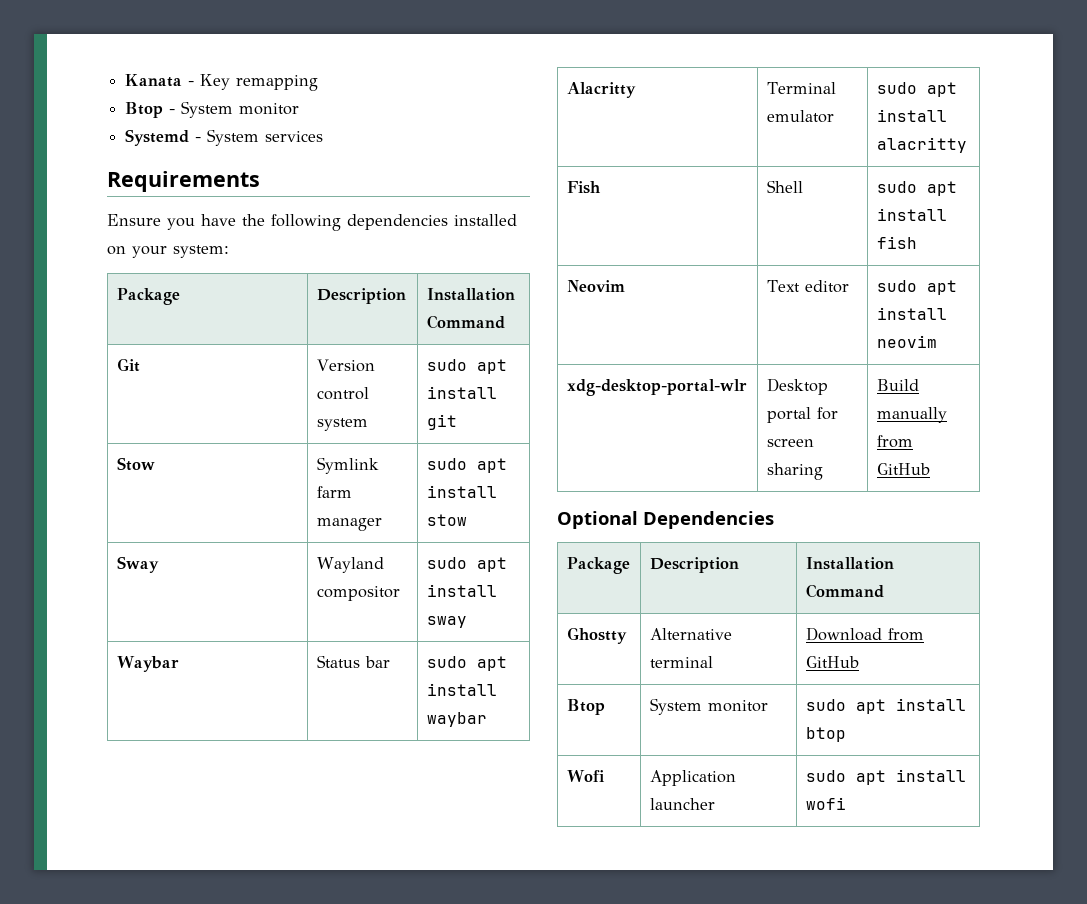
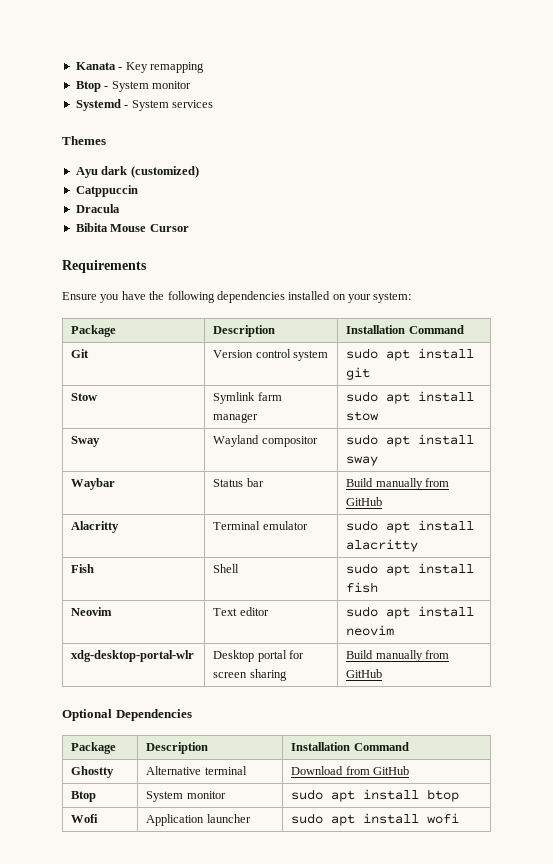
(324, 136) none -> [62,136,106,145] [75,166,199,178] [75,185,138,197] [75,204,120,213] [75,223,189,232] // Themes // Ayu dark (customized) // Catppuccin // Dracula // Bibita Mouse Cursor
[426,656,507,671] [426,683,497,696] [426,712,487,727] sudo apt install waybar -> [346,478,449,490] [346,497,383,506] Build manually from GitHub

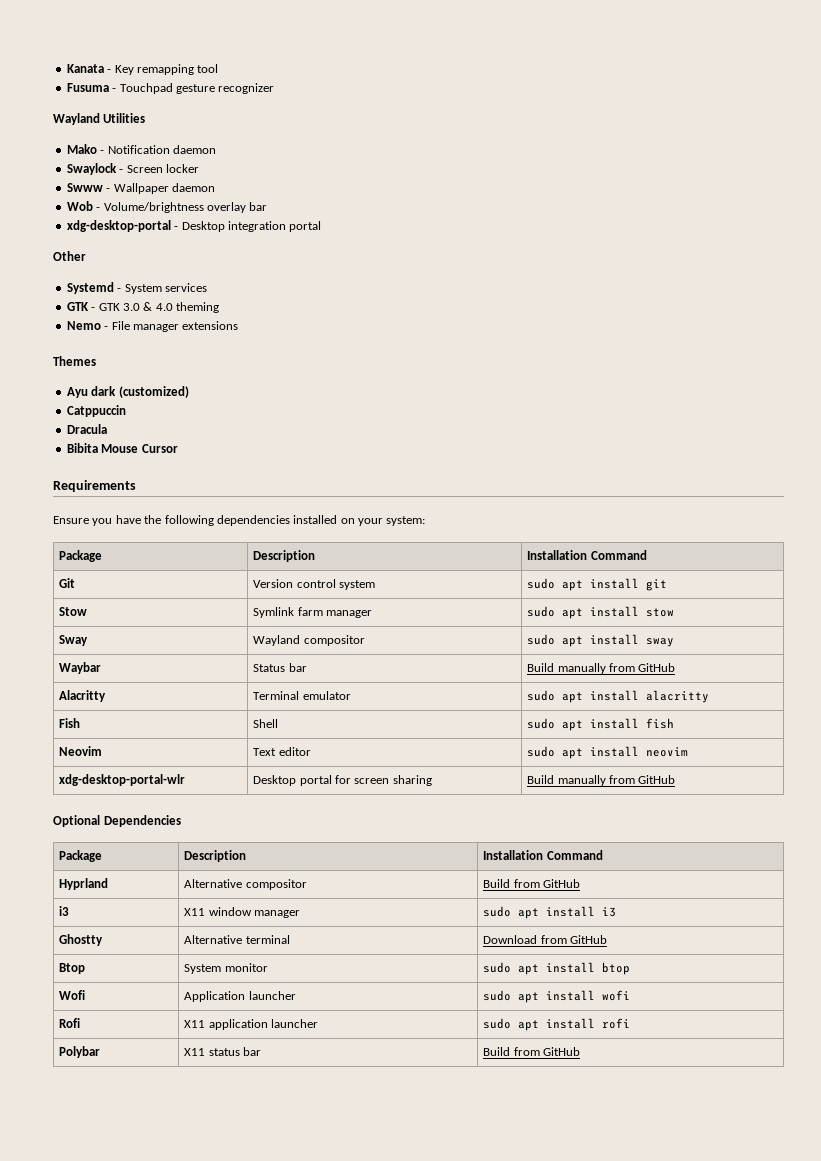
[75,81,191,92] [75,99,213,111] // Btop - System monitor // Systemd - System services -> [197,64,219,73] [66,83,275,94] [53,113,146,125] [66,144,216,154] [66,163,199,175] [66,183,215,194] [66,201,268,213] [66,220,322,232] [53,251,86,261] [66,282,207,294] [66,302,219,313] [66,321,239,332] tool // Fusuma - Touchpad gesture recognizer // Wayland Utilities // Mako - Notification daemon // Swaylock - Screen locker // Swww - Wallpaper daemon // Wob - Volume/brightness overlay bar // xdg-desktop-portal - Desktop integration portal // Other // Systemd - System services // GTK - GTK 3.0 & 4.0 theming // Nemo - File manager extensions
(409, 746) none -> [59,878,109,890] [184,879,307,890] [483,879,580,888] [59,906,70,916] [184,907,300,918] [483,906,617,919] // Hyprland | Alternative compositor | Build from GitHub // i3 | X11 window manager | sudo apt install i3
(460, 818) none -> [59,1018,81,1028] [184,1019,318,1030] [483,1018,631,1031] [59,1046,101,1058] [184,1047,261,1056] [483,1047,580,1056] // Rofi | X11 application launcher | sudo apt install rofi // Polybar | X11 status bar | Build from GitHub

